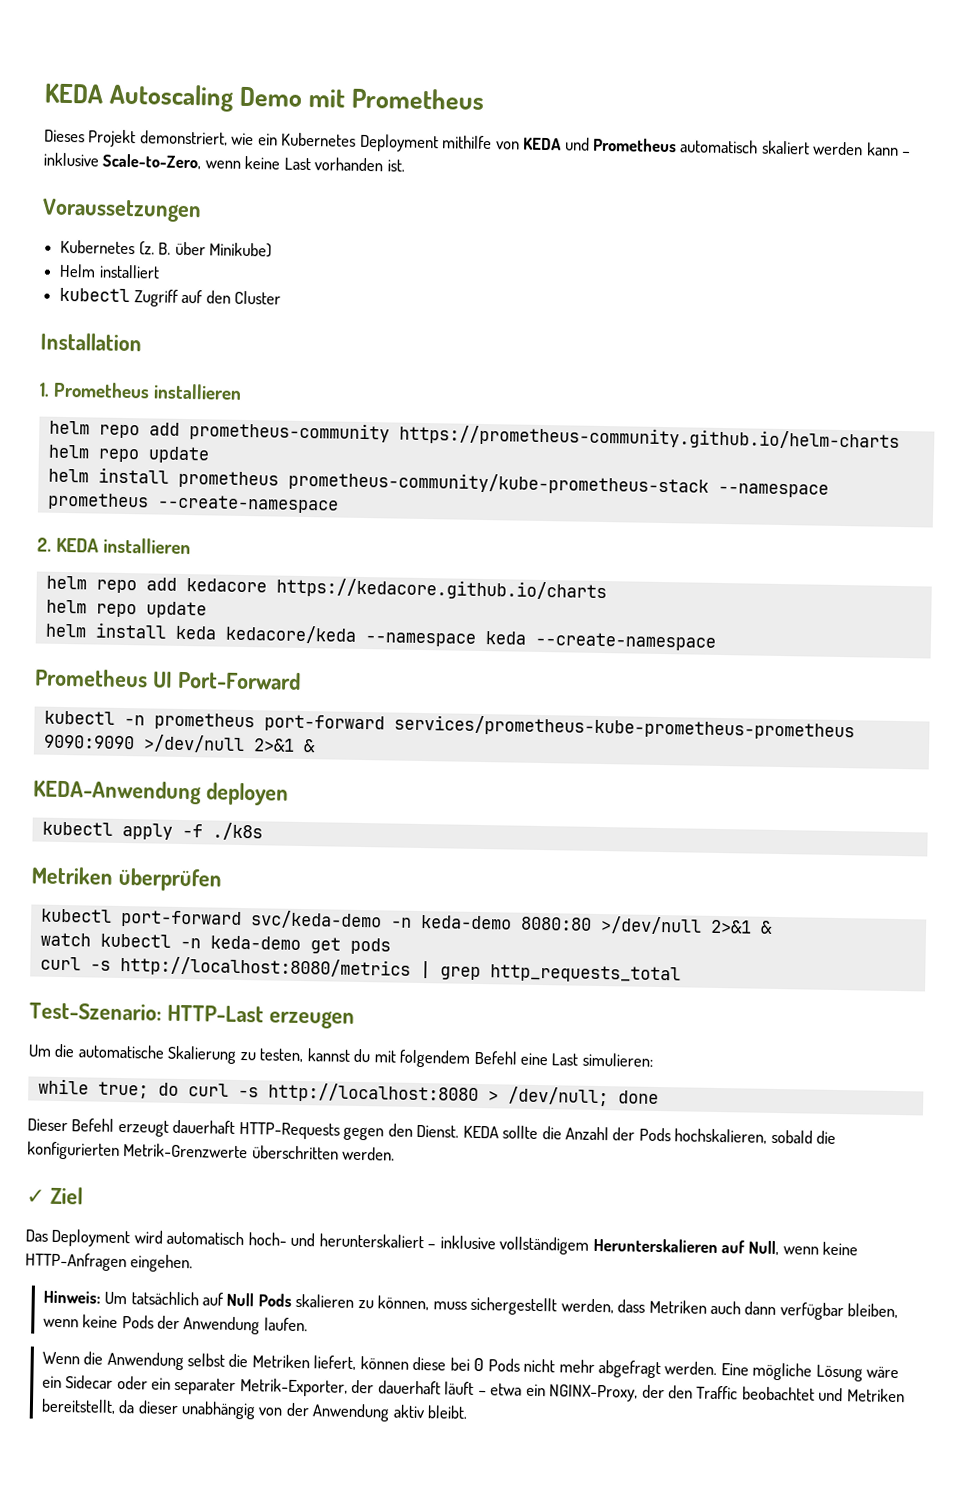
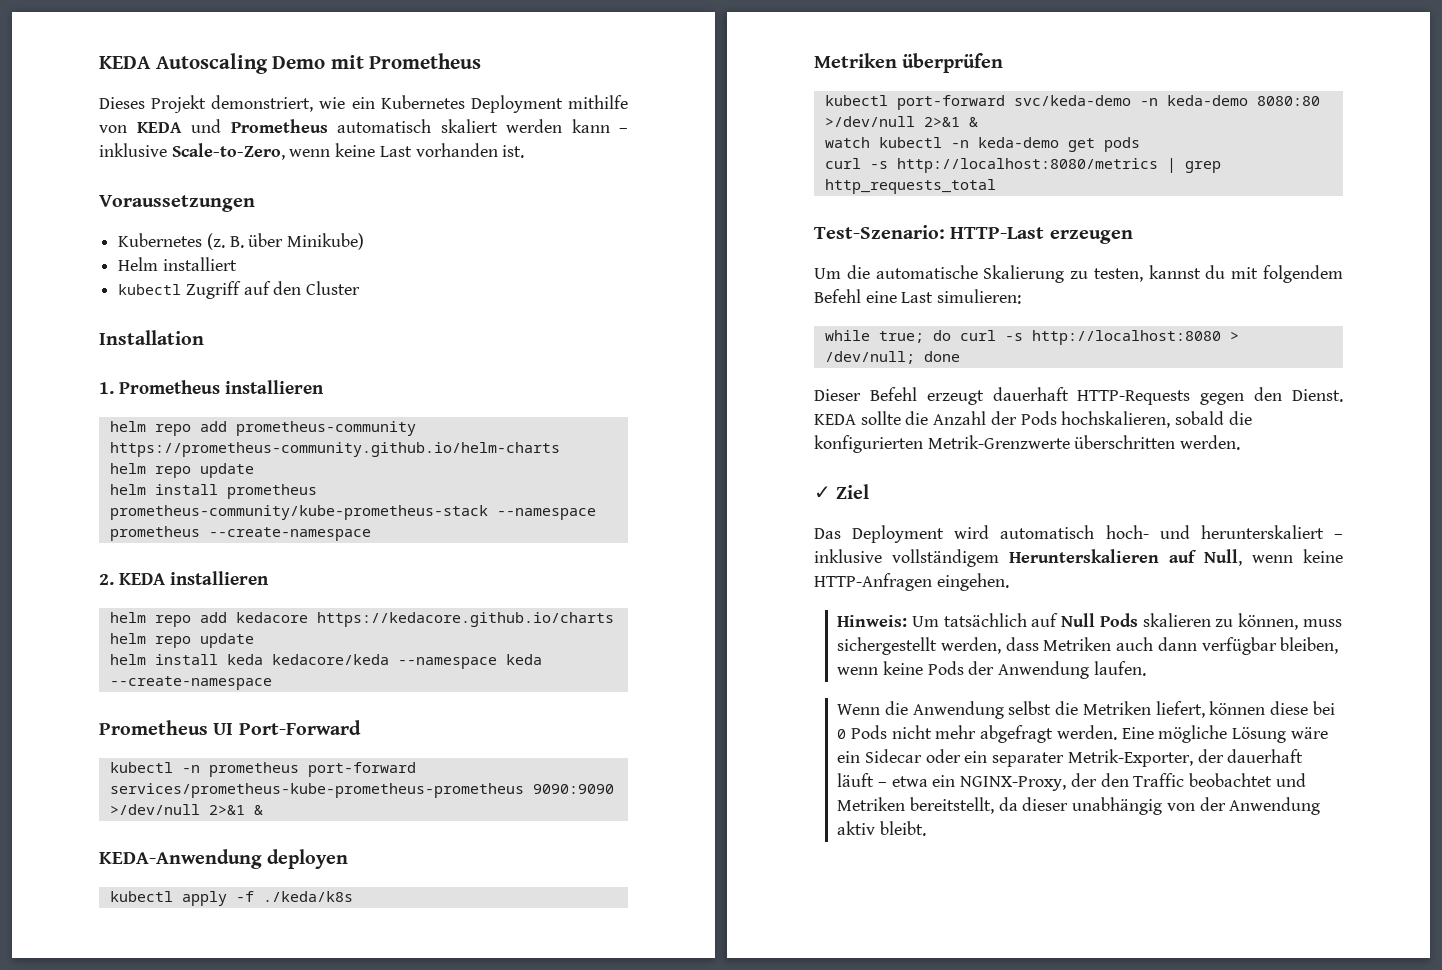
[211,822,263,841] ./k8s -> [262,891,353,902] ./keda/k8s

